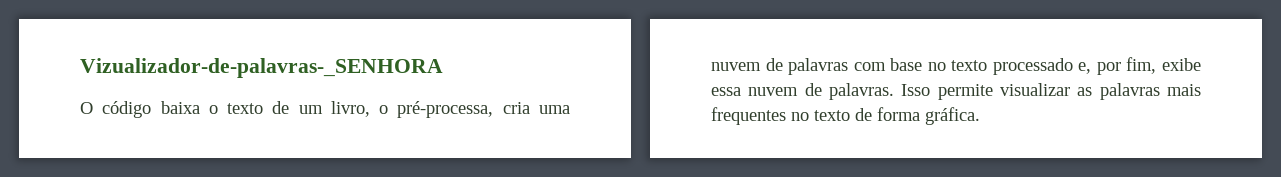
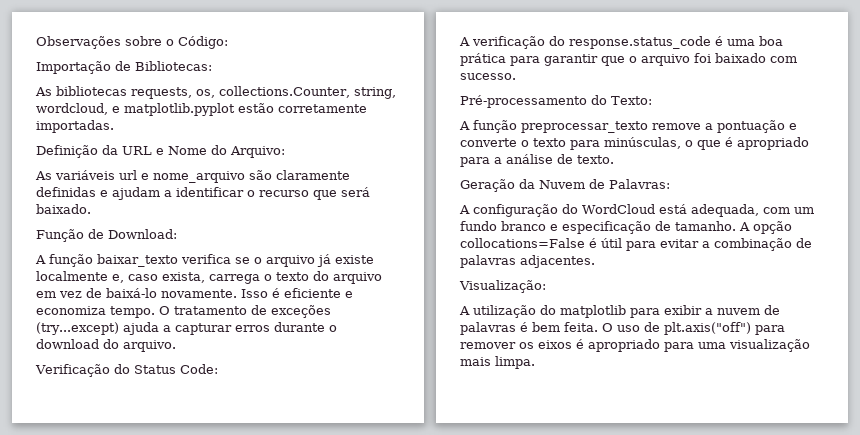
[80,58,443,78] [80,101,570,118] [711,57,1201,75] [711,83,1201,100] [711,107,980,125] Vizualizador-de-palavras-_SENHORA // O código baixa o texto de um livro, o pré-processa, cria uma nuvem de palavras com base no texto processado e, por fim, exibe essa nuvem de palavras. Isso permite visualizar as palavras mais frequentes no texto de forma gráfica. -> [36,36,228,49] [36,61,212,74] [35,86,396,99] [36,103,367,116] [36,120,114,133] [36,145,285,158] [35,170,350,183] [36,187,370,200] [36,204,91,214] [36,229,177,242] [35,254,374,267] [36,271,382,284] [36,288,353,298] [36,305,331,318] [36,322,337,335] [36,339,176,352] [35,364,218,377] [459,36,783,49] [460,53,797,66] [460,73,516,80] [460,95,652,108] [459,120,797,133] [460,137,809,150] [460,154,614,167] [460,179,670,192] [459,204,814,217] [460,221,792,234] [460,238,812,251] [460,255,595,268] [459,280,546,293] [459,305,780,318] [460,322,785,335] [460,339,810,352] [460,356,535,369] Observações sobre o Código: // Importação de Bibliotecas: // As bibliotecas requests, os, collections.Counter, string, wordcloud, e matplotlib.pyplot estão corretamente importadas. // Definição da URL e Nome do Arquivo: // As variáveis url e nome_arquivo são claramente definidas e ajudam a identificar o recurso que será baixado. // Função de Download: // A função baixar_texto verifica se o arquivo já existe localmente e, caso exista, carrega o texto do arquivo em vez de baixá-lo novamente. Isso é eficiente e economiza tempo. O tratamento de exceções (try...except) ajuda a capturar erros durante o download do arquivo. // Verificação do Status Code: // A verificação do response.status_code é uma boa prática para garantir que o arquivo foi baixado com sucesso. // Pré-processamento do Texto: // A função preprocessar_texto remove a pontuação e converte o texto para minúsculas, o que é apropriado para a análise de texto. // Geração da Nuvem de Palavras: // A configuração do WordCloud está adequada, com um fundo branco e especificação de tamanho. A opção collocations=False é útil para evitar a combinação de palavras adjacentes. // Visualização: // A utilização do matplotlib para exibir a nuvem de palavras é bem feita. O uso de plt.axis("off") para remover os eixos é apropriado para uma visualização mais limpa.

